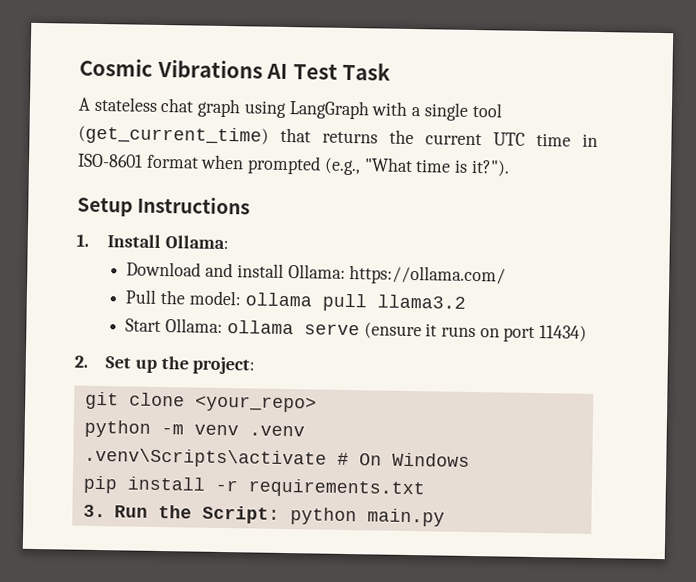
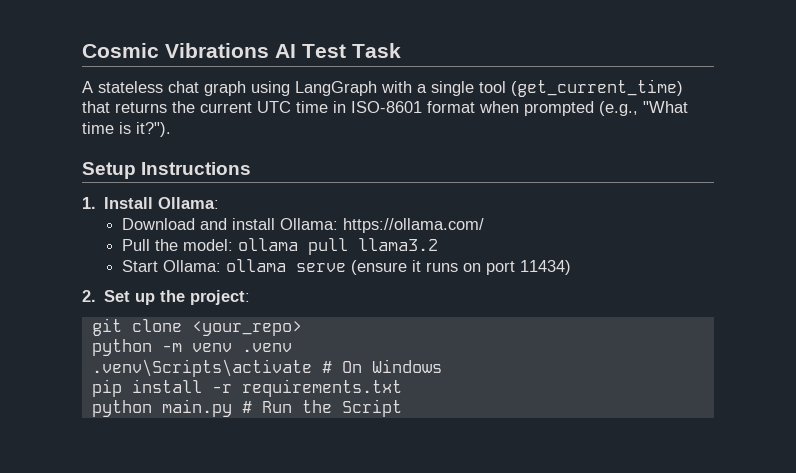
[82,504,445,527] 3. Run the Script: python main.py -> [91,399,402,417] python main.py # Run the Script

